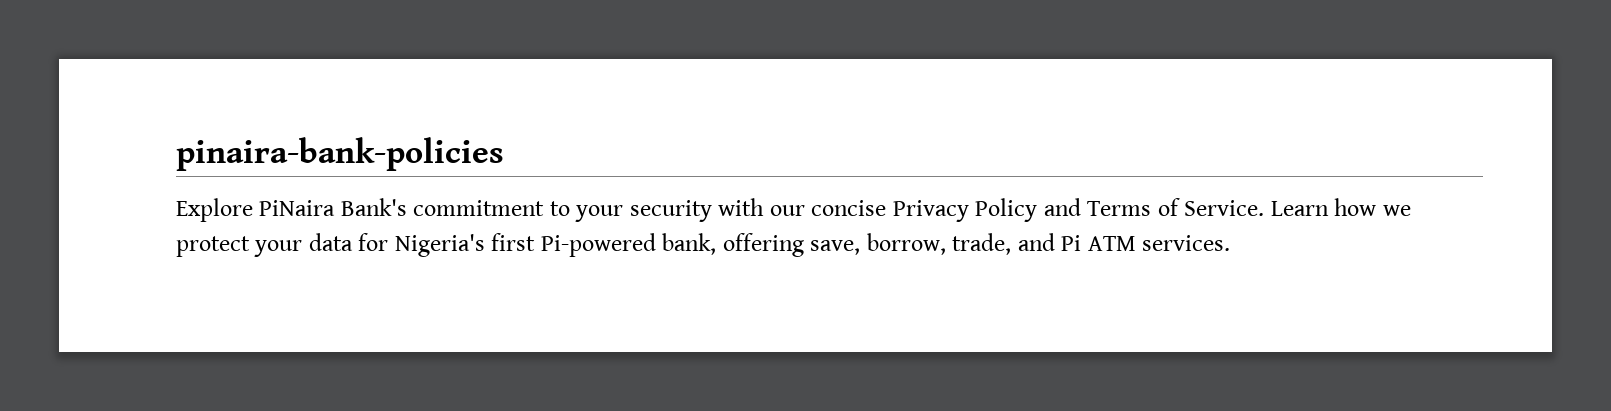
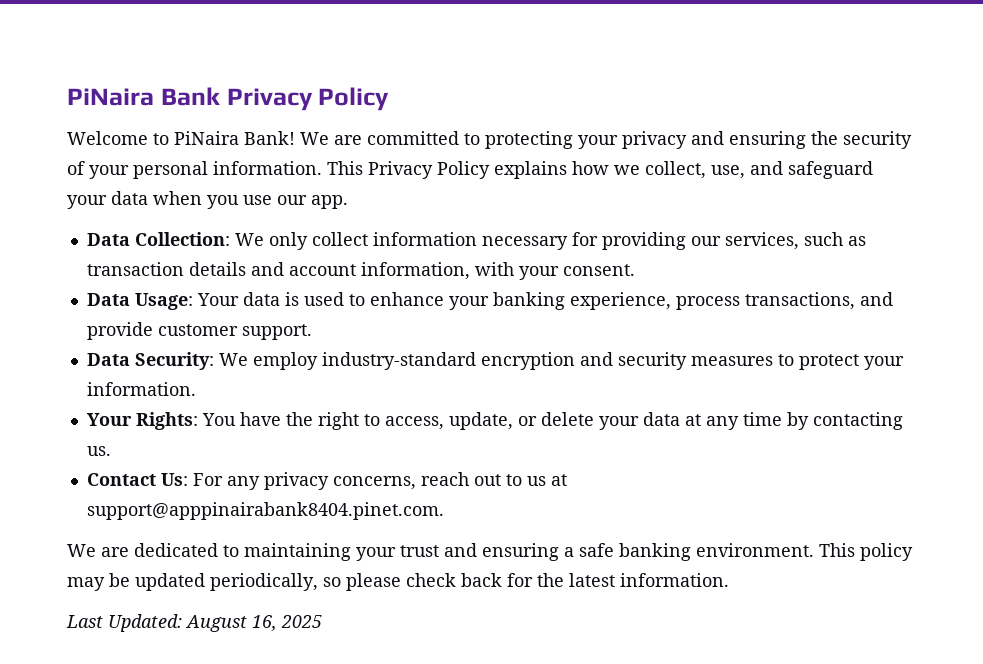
[176,137,504,171] [176,198,1411,222] [176,233,1231,257] pinaira-bank-policies // Explore PiNaira Bank's commitment to your security with our concise Privacy Policy and Terms of Service. Learn how we protect your data for Nigeria's first Pi-powered bank, offering save, borrow, trade, and Pi ATM services. -> [67,87,390,111] [67,131,912,149] [67,161,873,179] [67,191,348,209] [86,232,866,250] [86,262,635,280] [86,292,893,310] [86,322,312,340] [86,352,904,370] [86,382,196,396] [86,412,903,430] [86,446,111,456] [86,472,567,490] [86,502,444,520] [67,543,913,561] [67,573,729,591] [66,614,322,632] PiNaira Bank Privacy Policy // Welcome to PiNaira Bank! We are committed to protecting your privacy and ensuring the security of your personal information. This Privacy Policy explains how we collect, use, and safeguard your data when you use our app. // Data Collection: We only collect information necessary for providing our services, such as transaction details and account information, with your consent. // Data Usage: Your data is used to enhance your banking experience, process transactions, and provide customer support. // Data Security: We employ industry-standard encryption and security measures to protect your information. // Your Rights: You have the right to access, update, or delete your data at any time by contacting us. // Contact Us: For any privacy concerns, reach out to us at support@apppinairabank8404.pinet.com. // We are dedicated to maintaining your trust and ensuring a safe banking environment. This policy may be updated periodically, so please check back for the latest information. // Last Updated: August 16, 2025

